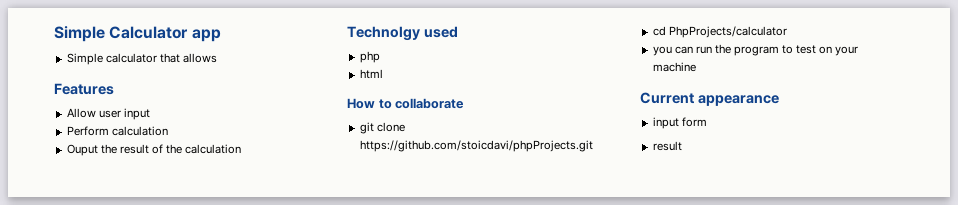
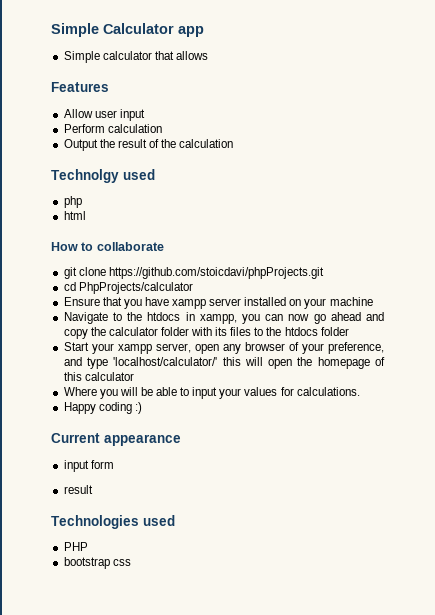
[66,144,98,156] Ouput -> [63,139,98,151] Output
[652,44,859,56] [652,62,696,72] you can run the program to test on your machine -> [63,297,373,309] [63,312,384,324] [63,327,349,339] [63,342,384,354] [63,357,385,369] [63,372,134,381] [63,387,360,399] [63,402,142,414] Ensure that you have xampp server installed on your machine // Navigate to the htdocs in xampp, you can now go ahead and copy the calculator folder with its files to the htdocs folder // Start your xampp server, open any browser of your preference, and type 'localhost/calculator/' this will open the homepage of this calculator // Where you will be able to input your values for calculations. // Happy coding :)
(682, 146) none -> [51,515,175,529] [63,542,88,551] [63,557,131,569] // Technologies used // PHP // bootstrap css

